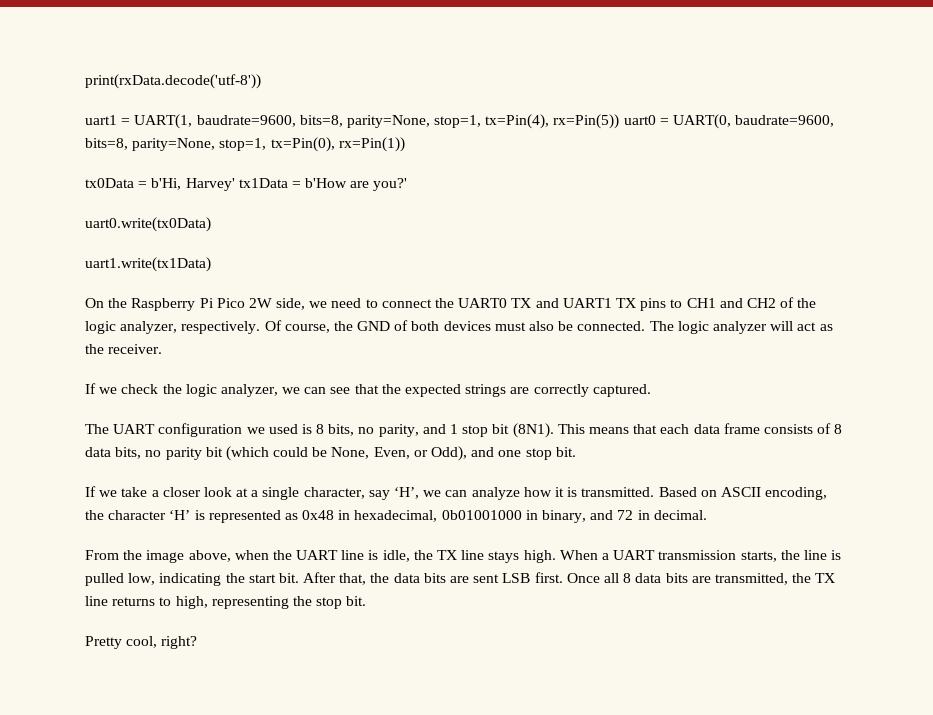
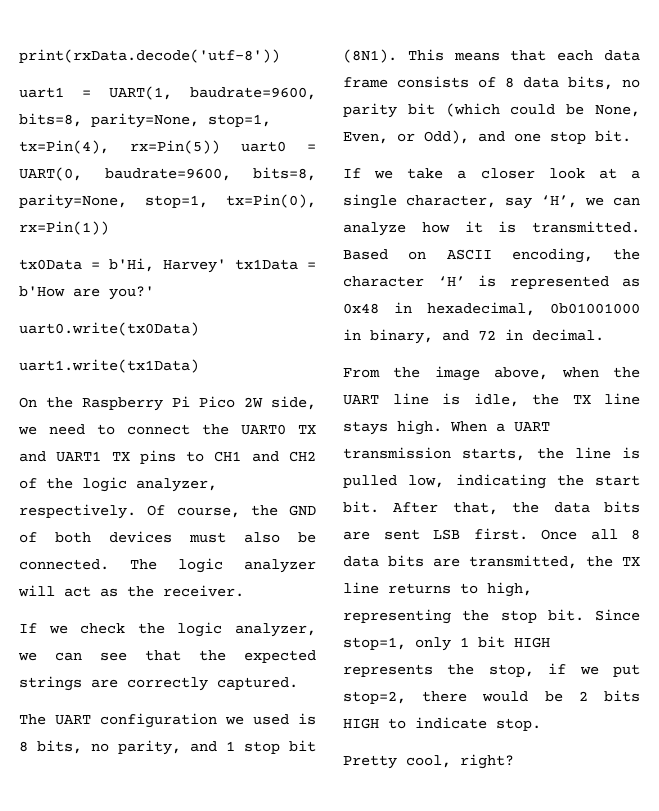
(367, 601) none -> [595,609,640,621] [343,636,550,651] [343,663,640,677] [343,690,640,704] [343,717,541,731] Since stop=1, only 1 bit HIGH represents the stop, if we put stop=2, there would be 2 bits HIGH to indicate stop.

